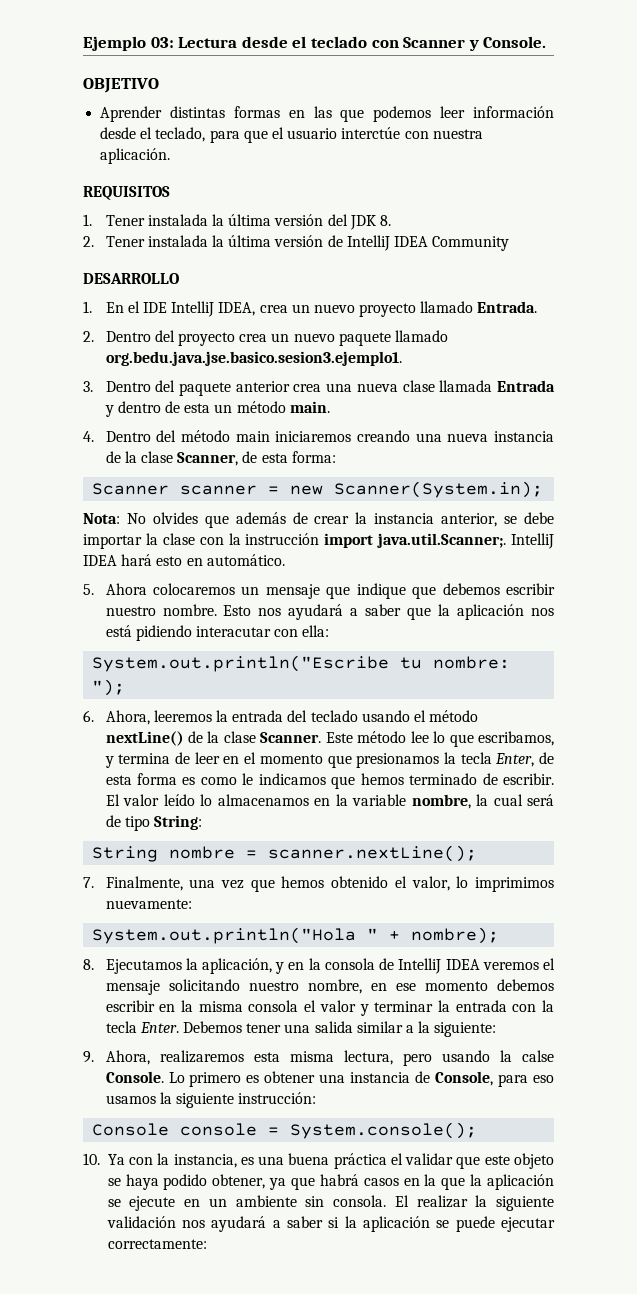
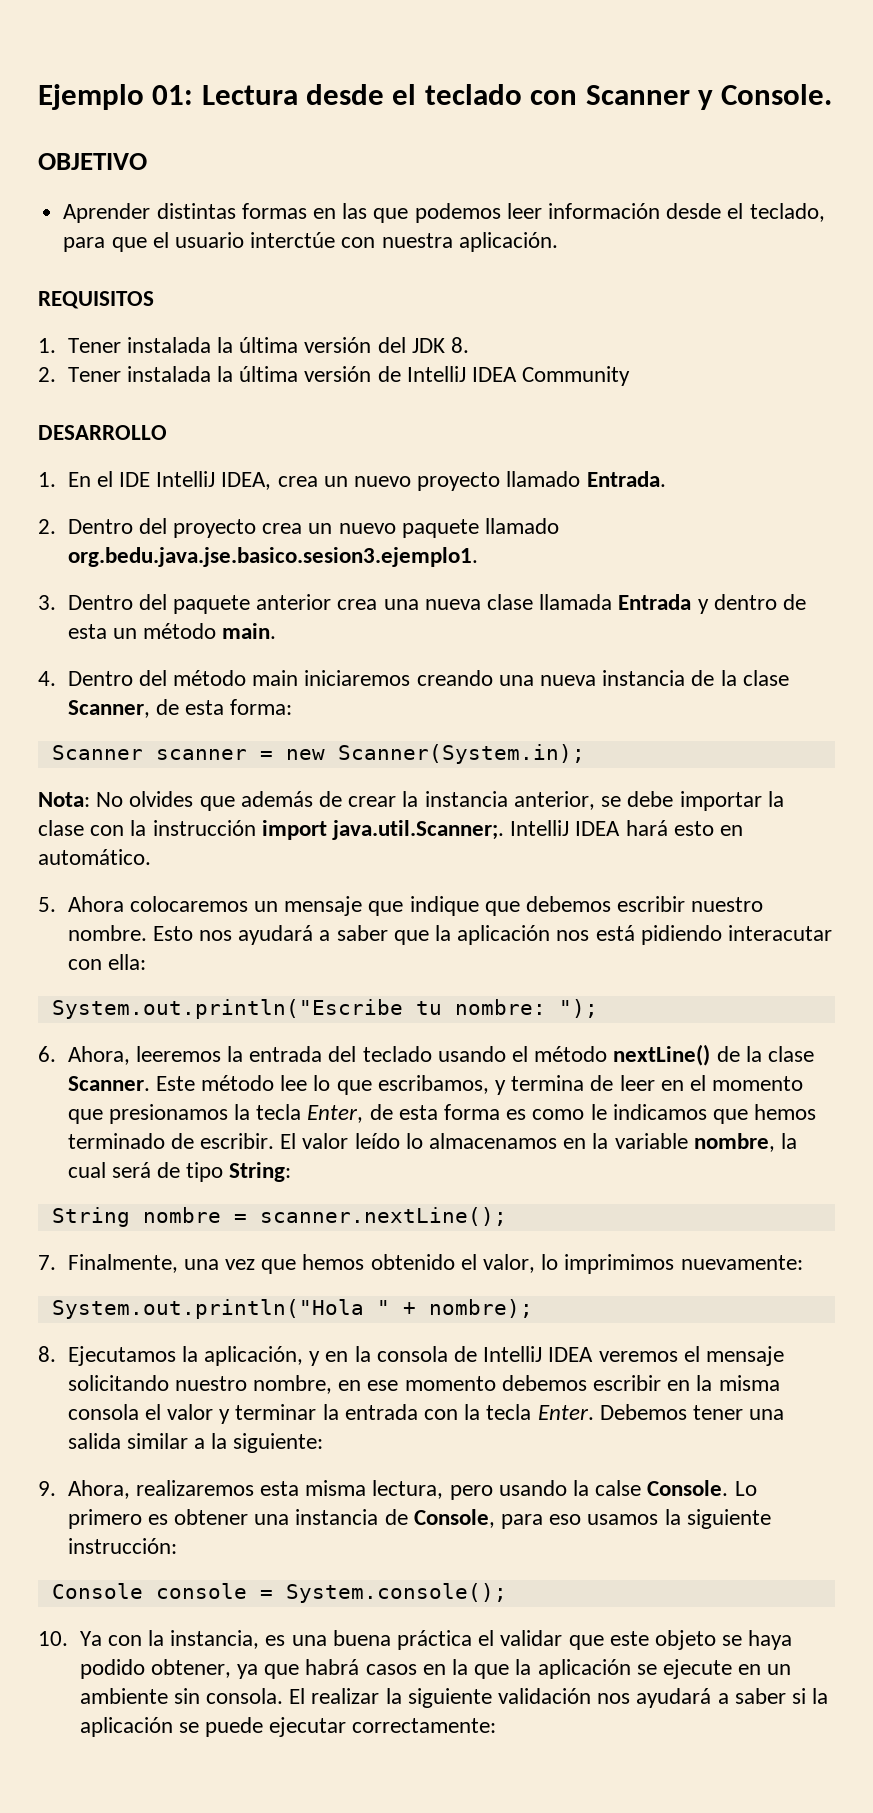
[150,37,174,48] 03: -> [152,85,194,105] 01:

